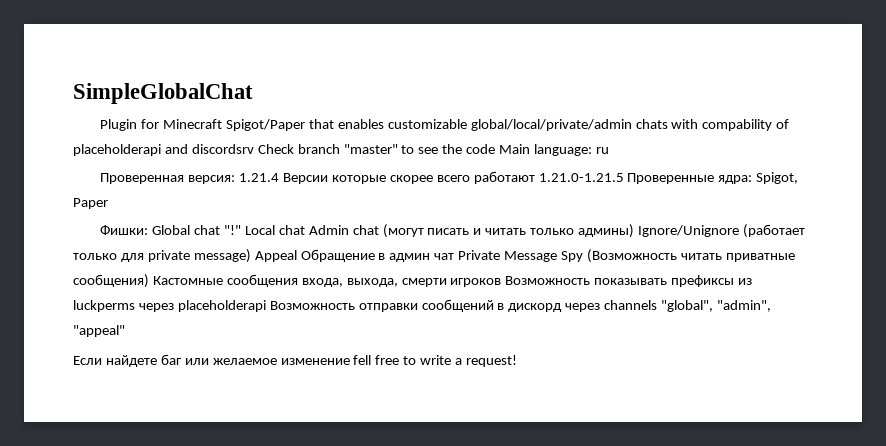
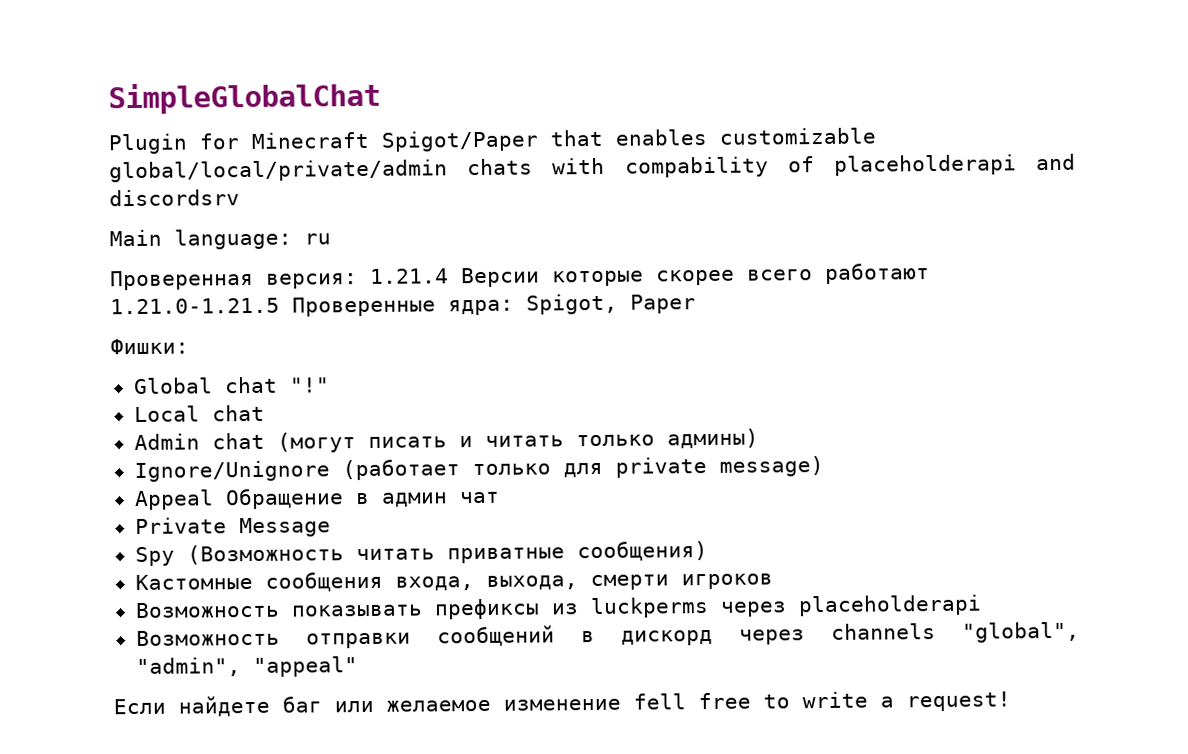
[257,144,496,154] Check branch "master" to see the code -> (240, 198) //
(149, 230) none -> (189, 346) //
(242, 230) none -> (330, 385) //
(305, 230) none -> (265, 413) //
(635, 231) none -> (759, 438) //
(251, 256) none -> (824, 466) //
(455, 256) none -> (500, 497) //
(558, 256) none -> (331, 527) //
(149, 281) none -> (708, 551) //
(502, 282) none -> (773, 581) //
(266, 306) none -> (982, 605) //

